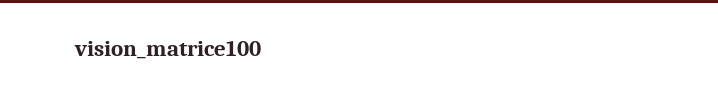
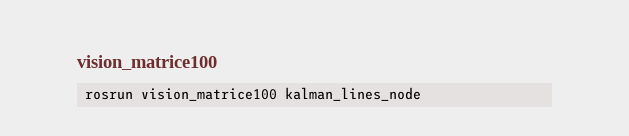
[74,40,261,59] vision_matrice100 -> [77,55,217,70] [85,87,422,101] vision_matrice100 // rosrun vision_matrice100 kalman_lines_node

